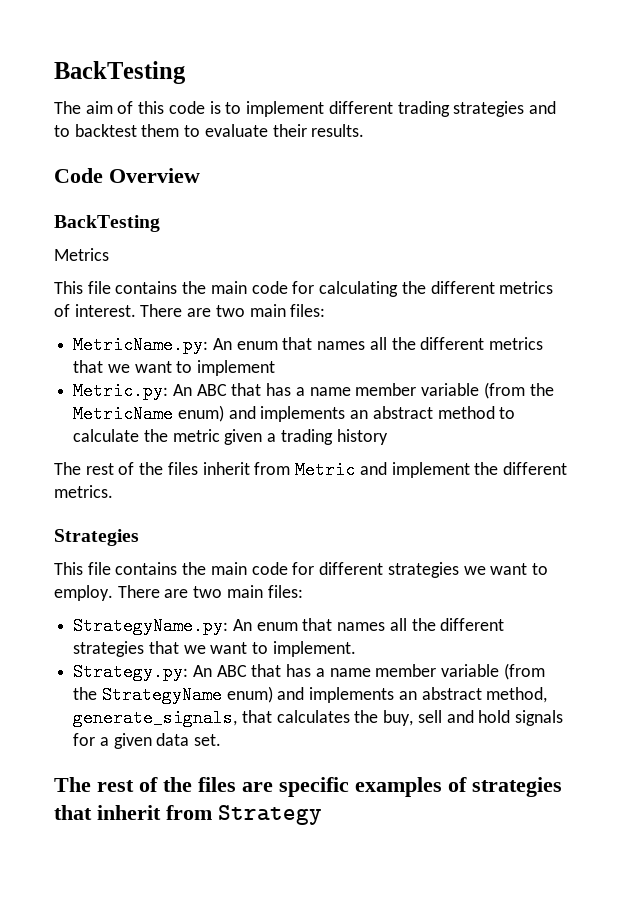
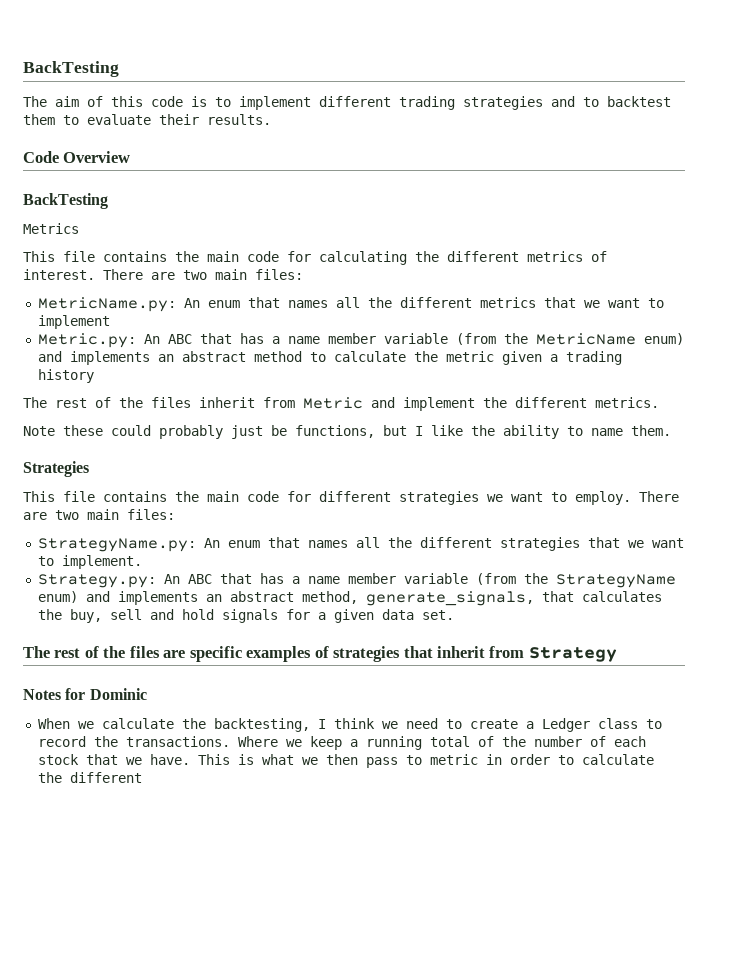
(113, 491) none -> [23,425,671,439] // Note these could probably just be functions, but I like the ability to name them.
(322, 815) none -> [23,688,147,700] [37,718,662,732] [37,736,646,750] [37,754,654,768] [37,772,142,783] // Notes for Dominic // When we calculate the backtesting, I think we need to create a Ledger class to record the transactions. Where we keep a running total of the number of each stock that we have. This is what we then pass to metric in order to calculate the different

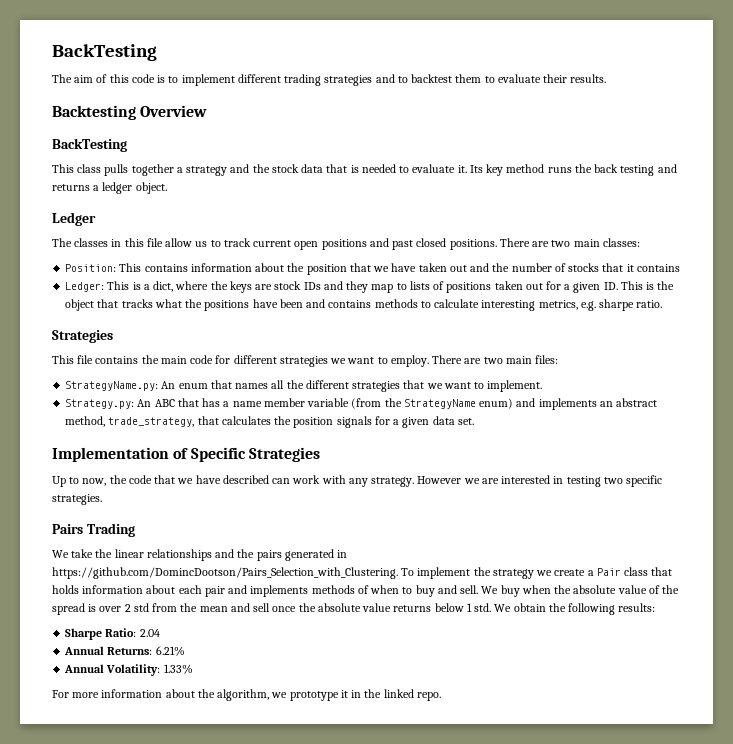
[23,151,59,163] Code -> [52,105,136,120] Backtesting
[23,223,79,234] [23,251,607,265] [23,269,303,280] [37,297,664,312] [37,315,110,329] [37,333,684,348] [37,351,622,365] [37,369,94,383] [23,397,659,411] [23,425,671,439] Metrics // This file contains the main code for calculating the different metrics of interest. There are two main files: // MetricName.py: An enum that names all the different metrics that we want to implement // Metric.py: An ABC that has a name member variable (from the MetricName enum) and implements an abstract method to calculate the metric given a trading history // The rest of the files inherit from Metric and implement the different metrics. // Note these could probably just be functions, but I like the ability to name them. -> [52,164,677,176] [52,182,167,194] [52,212,96,226] [52,238,640,250] [65,263,680,275] [65,281,675,293] [65,299,663,311] This class pulls together a strategy and the stock data that is needed to evaluate it. Its key method runs the back testing and returns a ledger object. // Ledger // The classes in this file allow us to track current open positions and past closed positions. There are two main classes: // Position: This contains information about the position that we have taken out and the number of stocks that it contains // Ledger: This is a dict, where the keys are stock IDs and they map to lists of positions taken out for a given ID. This is the object that tracks what the positions have been and contains methods to calculate interesting metrics, e.g. sharpe ratio.
[365,591,534,606] generate_signals, -> [108,417,195,427] trade_strategy,
[69,609,214,623] buy, sell and hold -> [293,417,334,428] position
[23,646,617,662] [23,688,147,700] [37,718,662,732] [37,736,646,750] [37,754,654,768] [37,772,142,783] The rest of the files are specific examples of strategies that inherit from Strategy // Notes for Dominic // When we calculate the backtesting, I think we need to create a Ledger class to record the transactions. Where we keep a running total of the number of each stock that we have. This is what we then pass to metric in order to calculate the different -> [52,447,320,462] [52,475,663,487] [52,494,102,505] [52,523,135,537] [52,549,348,561] [52,567,673,579] [52,585,680,597] [52,603,656,615] [65,628,160,640] [64,646,185,656] [64,664,193,676] [52,689,441,701] Implementation of Specific Strategies // Up to now, the code that we have described can work with any strategy. However we are interested in testing two specific strategies. // Pairs Trading // We take the linear relationships and the pairs generated in https://github.com/DomincDootson/Pairs_Selection_with_Clustering. To implement the strategy we create a Pair class that holds information about each pair and implements methods of when to buy and sell. We buy when the absolute value of the spread is over 2 std from the mean and sell once the absolute value returns below 1 std. We obtain the following results: // Sharpe Ratio: 2.04 // Annual Returns: 6.21% // Annual Volatility: 1.33% // For more information about the algorithm, we prototype it in the linked repo.

